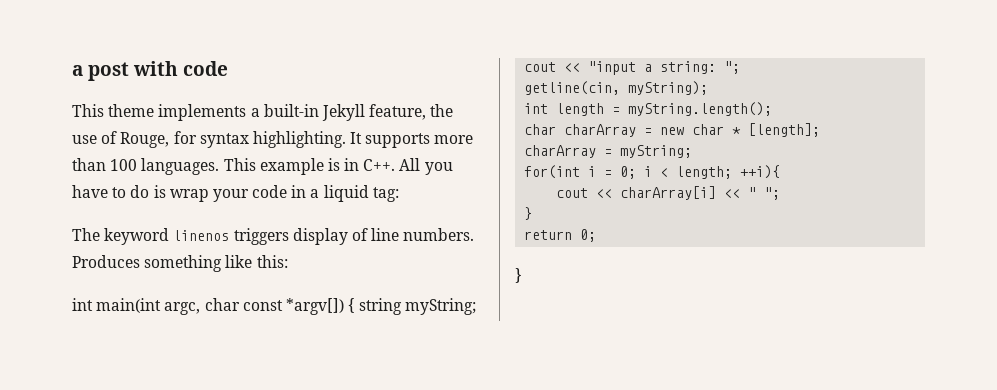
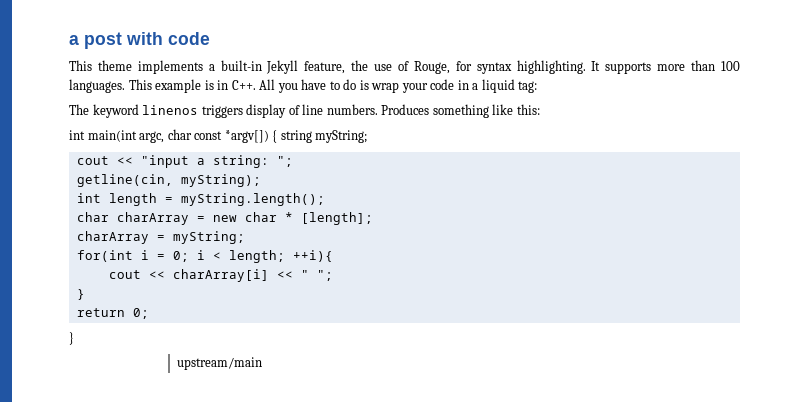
(522, 275) none -> [177,357,263,370] // upstream/main

